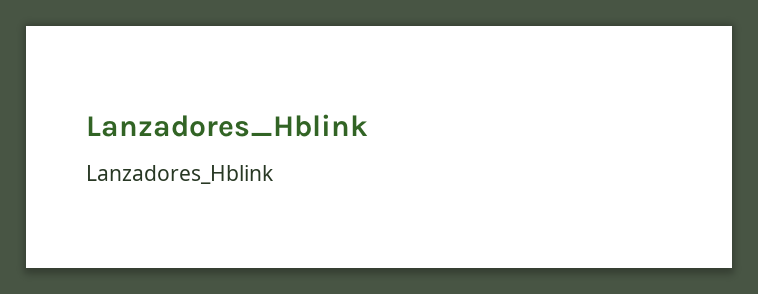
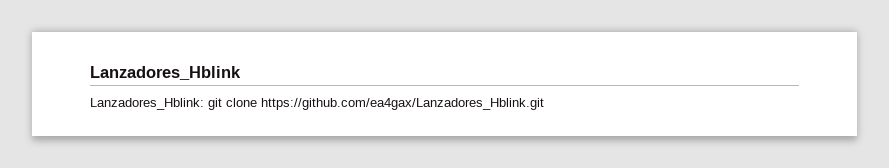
[86,165,274,184] Lanzadores_Hblink -> [90,98,544,110] Lanzadores_Hblink: git clone https://github.com/ea4gax/Lanzadores_Hblink.git

